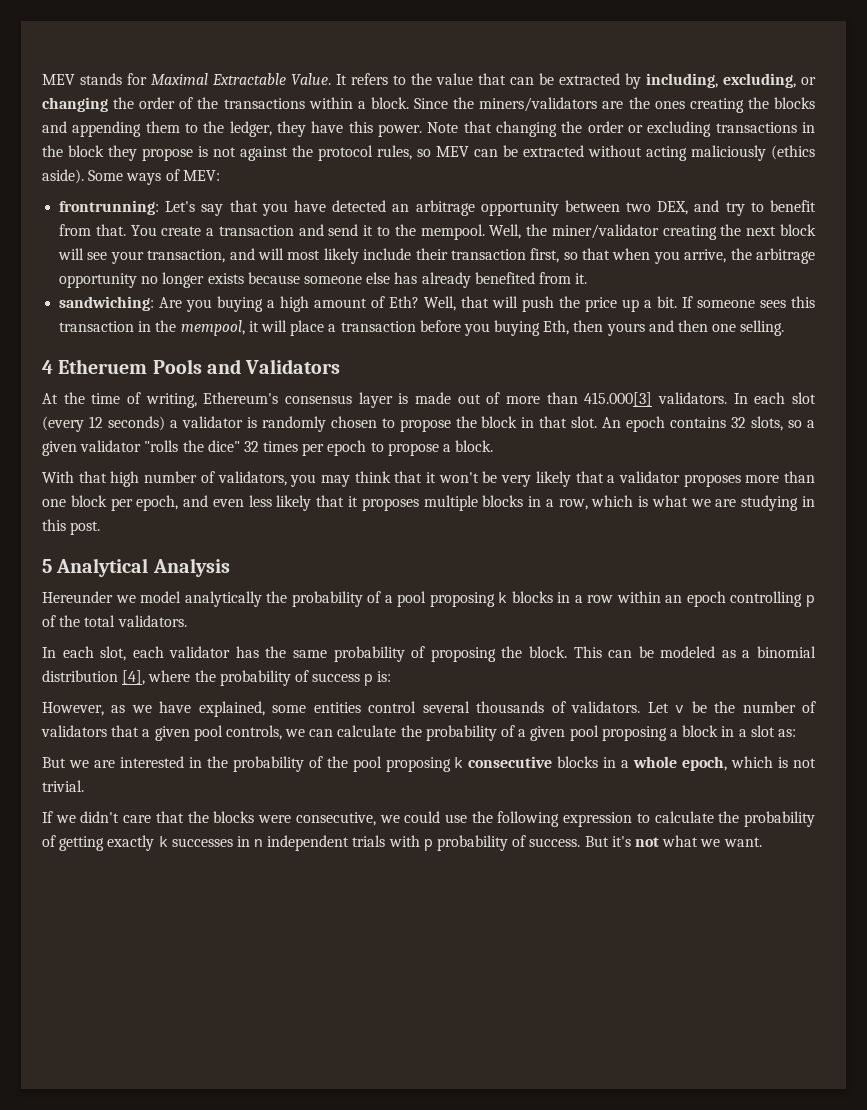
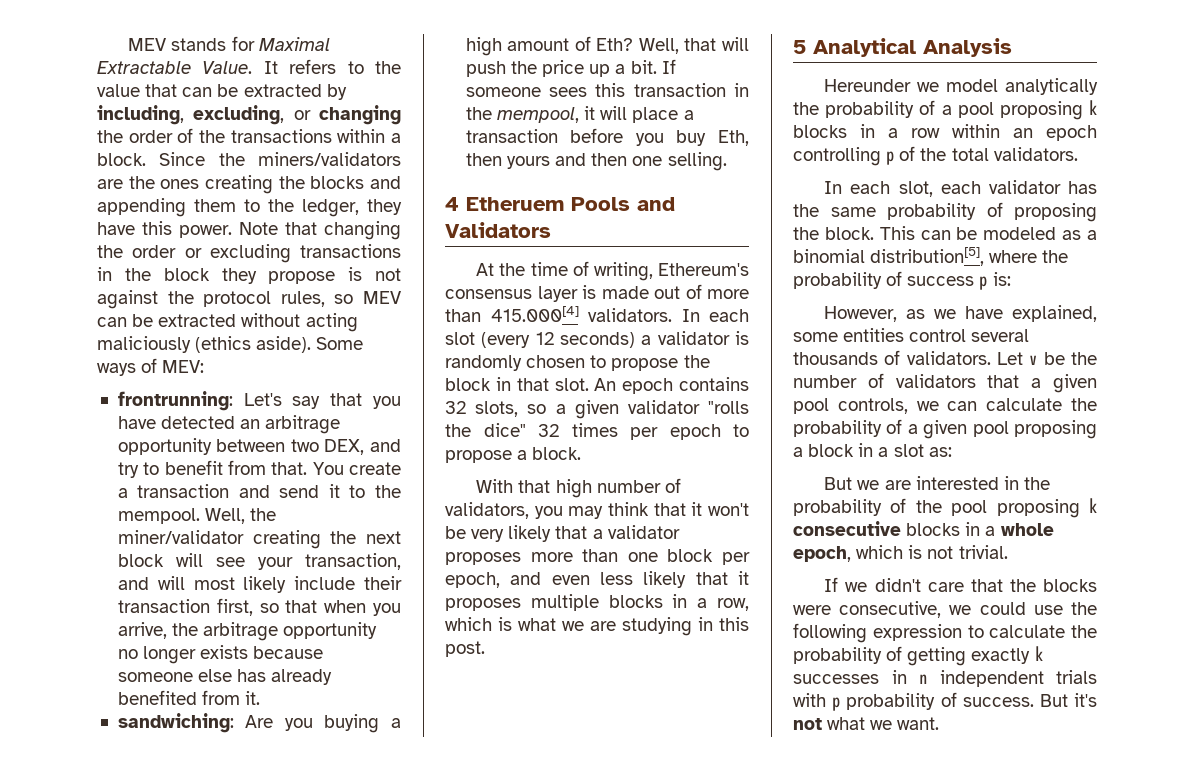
[494,320,541,336] buying -> [676,130,707,146] buy
[584,392,653,406] 415.000[3] -> [490,306,579,322] 415.000[4]
[42,670,146,685] distribution [4], -> [870,247,985,266] distribution[5],

